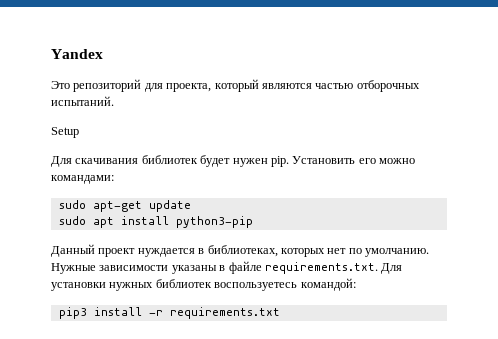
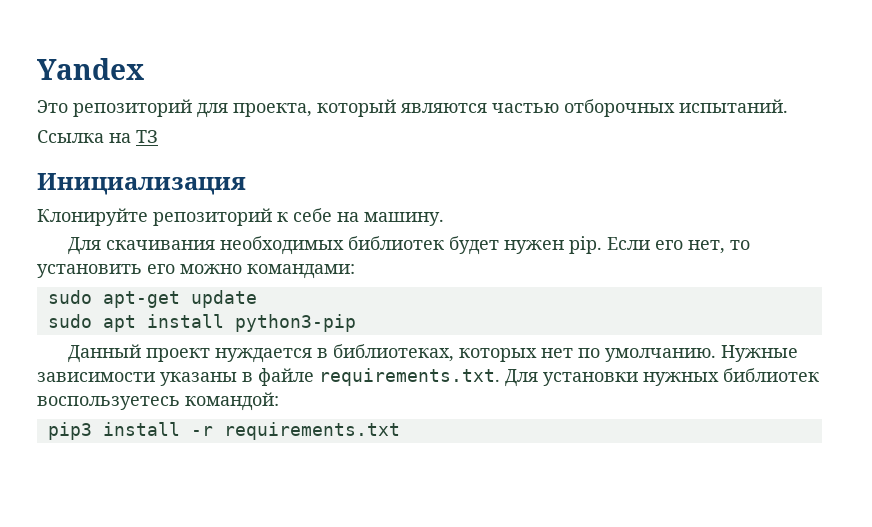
[51,127,79,138] Setup -> [37,130,158,143] [37,173,246,195] [37,208,444,226] Ссылка на ТЗ // Инициализация // Клонируйте репозиторий к себе на машину.
(139, 161) none -> [219,236,344,255] необходимых
[292,156,356,164] Установить -> [606,237,750,254] [37,264,142,278] Если его нет, то установить

